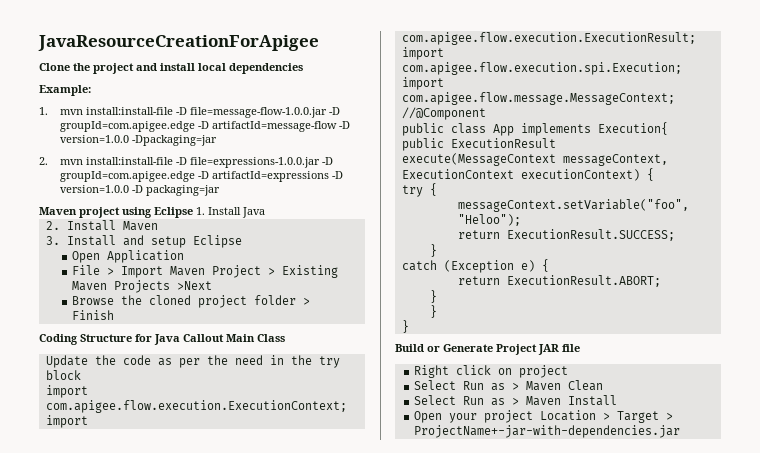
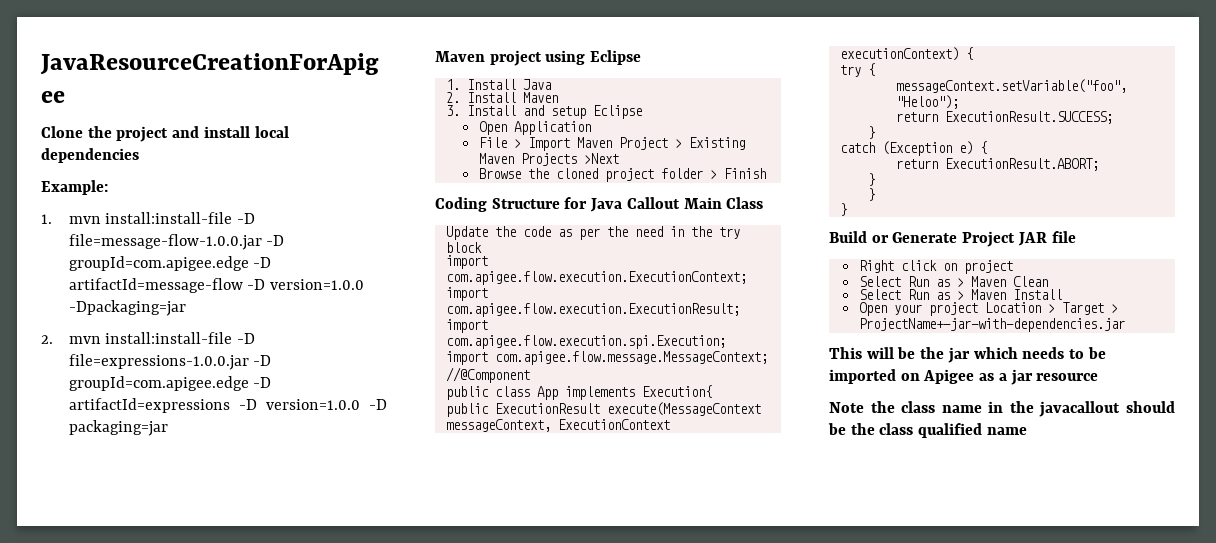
(193, 212) none -> (642, 57) //
(680, 431) none -> [829,347,1106,363] [829,369,1099,385] [829,401,1175,417] [828,423,1027,438] // This will be the jar which needs to be imported on Apigee as a jar resource // Note the class name in the javacallout should be the class qualified name

